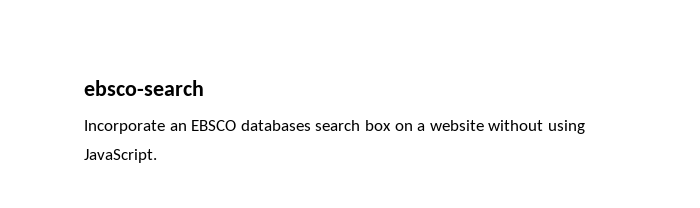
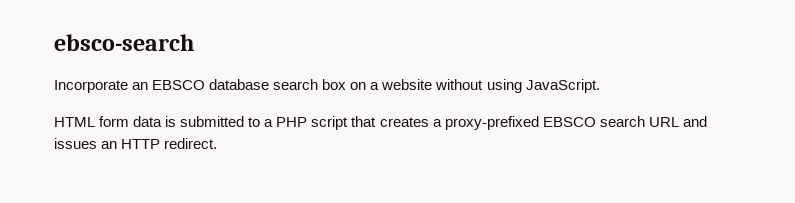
[240,120,311,131] databases -> [209,79,270,90] database
(157, 156) none -> [54,116,707,130] [54,138,218,149] // HTML form data is submitted to a PHP script that creates a proxy-prefixed EBSCO search URL and issues an HTTP redirect.

